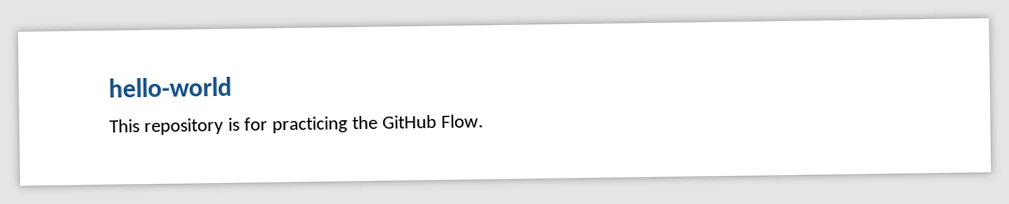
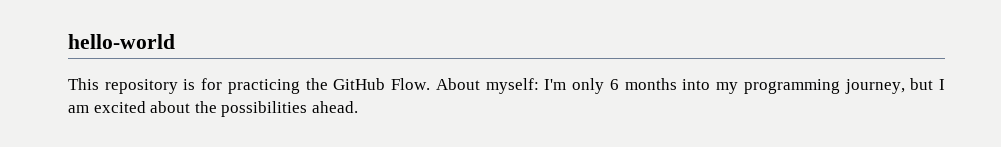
(484, 121) none -> [435,78,945,94] [68,101,358,117] About myself: I'm only 6 months into my programming journey, but I am excited about the possibilities ahead.

